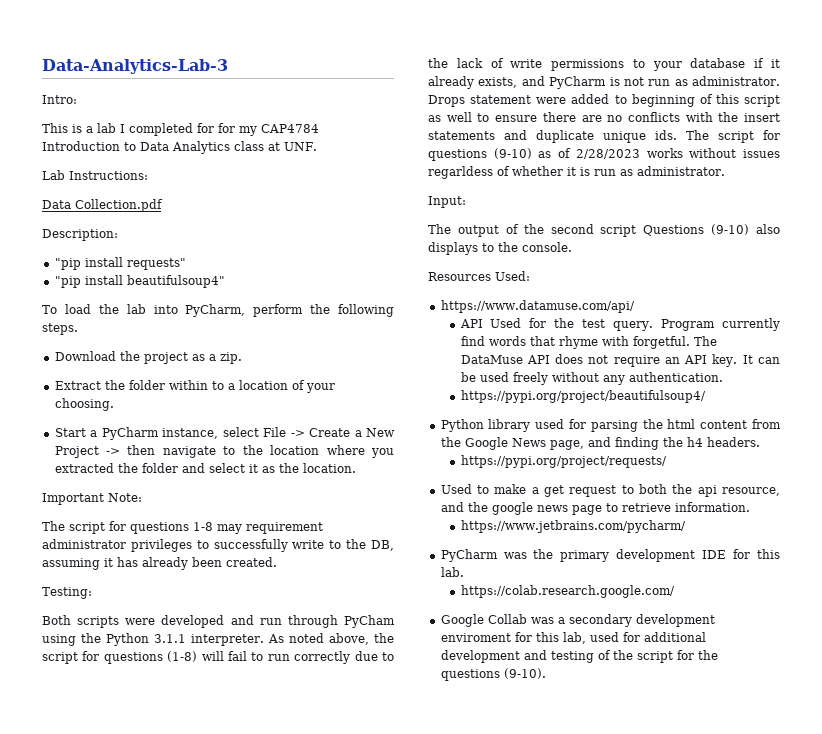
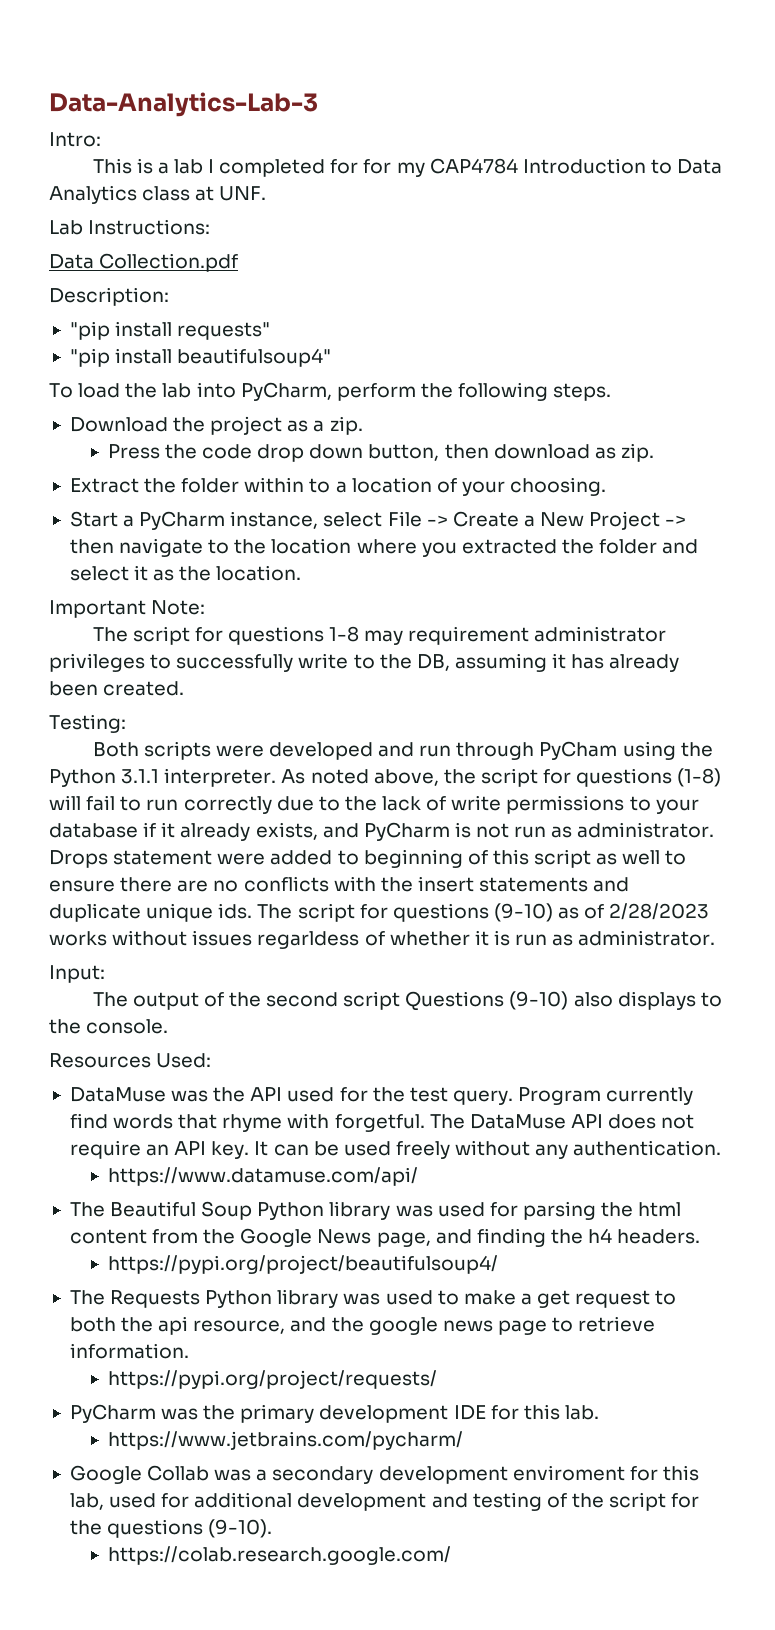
(242, 358) none -> [107,443,654,462] // Press the code drop down button, then download as zip.
[440,300,635,313] [459,318,522,328] https://www.datamuse.com/api/ // API Used -> [69,1087,335,1102] DataMuse was the API used
[460,390,706,403] [440,419,531,432] https://pypi.org/project/beautifulsoup4/ // Python library -> [107,1167,418,1186] [69,1201,433,1220] https://www.datamuse.com/api/ // The Beautiful Soup Python library was
[460,455,667,468] [440,484,472,494] https://pypi.org/project/requests/ // Used -> [107,1255,498,1274] [69,1289,433,1308] https://pypi.org/project/beautifulsoup4/ // The Requests Python library was used
[460,520,686,533] https://www.jetbrains.com/pycharm/ -> [107,1370,437,1389] https://pypi.org/project/requests/
[460,585,675,598] https://colab.research.google.com/ -> [107,1431,463,1450] https://www.jetbrains.com/pycharm/
(546, 673) none -> [107,1546,451,1565] // https://colab.research.google.com/

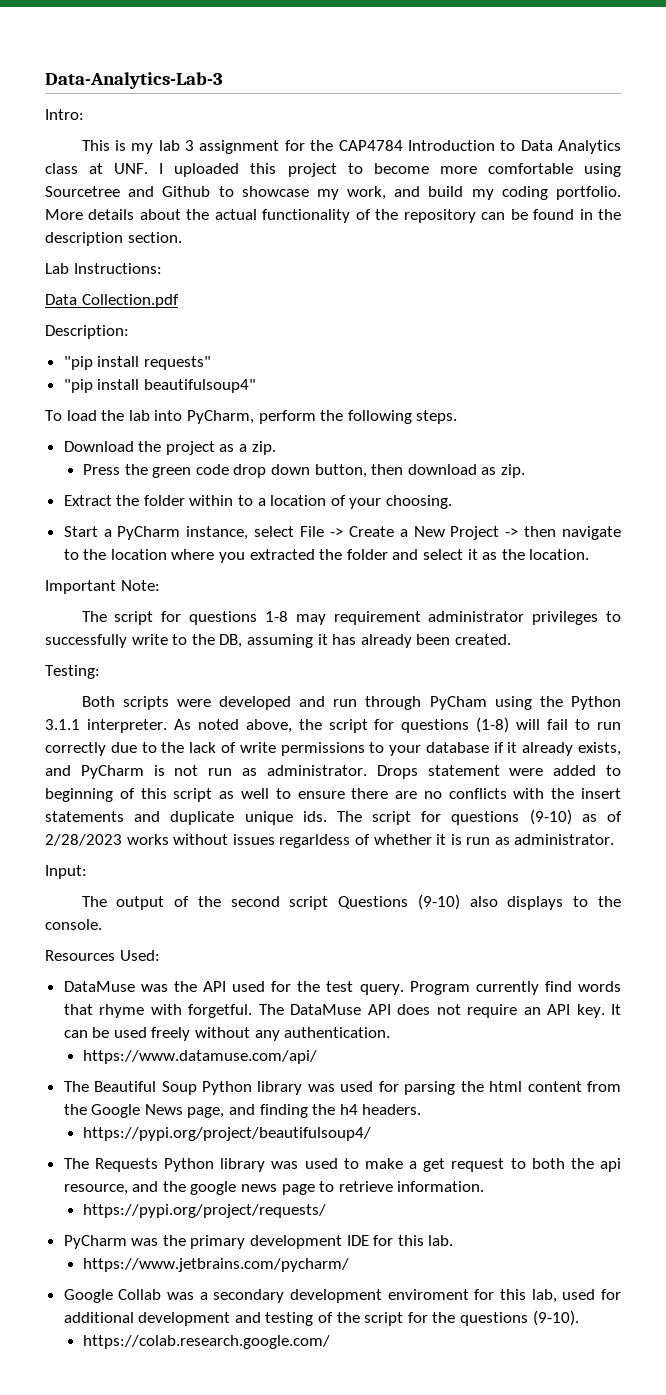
[157,159,425,177] a lab I completed for for my -> [131,140,334,154] my lab 3 assignment for the
(267, 193) none -> [159,163,621,177] [45,186,621,200] [45,209,621,223] [45,232,182,246] I uploaded this project to become more comfortable using Sourcetree and Github to showcase my work, and build my coding portfolio. More details about the actual functionality of the repository can be found in the description section.
(197, 451) none -> [152,467,192,478] green

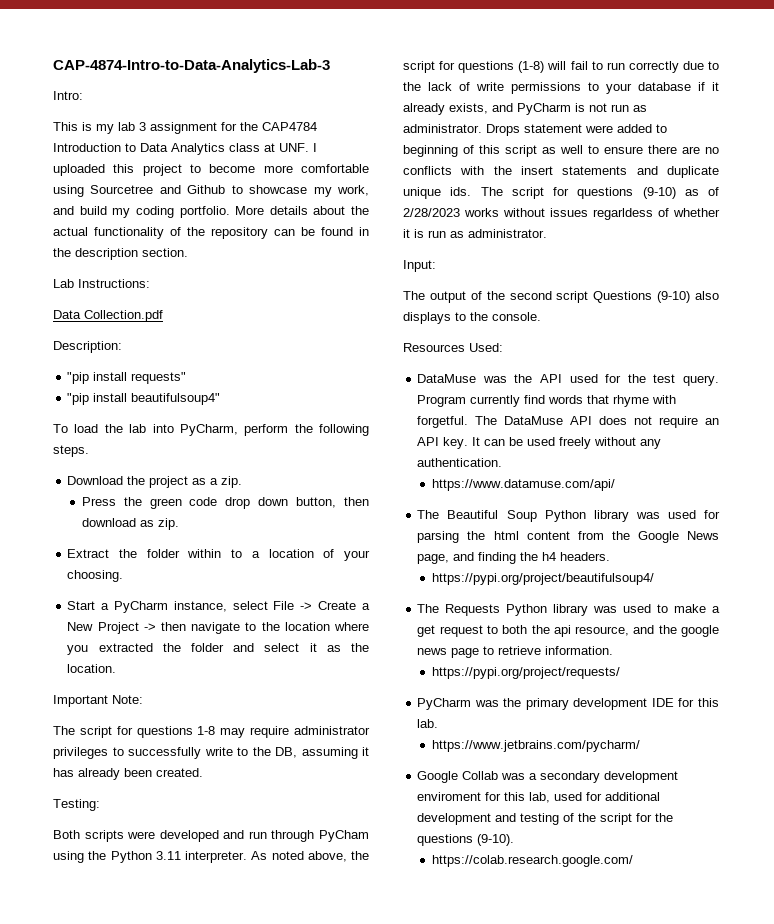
[45,72,223,89] Data-Analytics-Lab-3 -> [53,59,330,73] CAP-4874-Intro-to-Data-Analytics-Lab-3
[333,611,421,625] requirement -> [250,726,290,738] require
[45,719,80,730] 3.1.1 -> [155,851,181,860] 3.11

